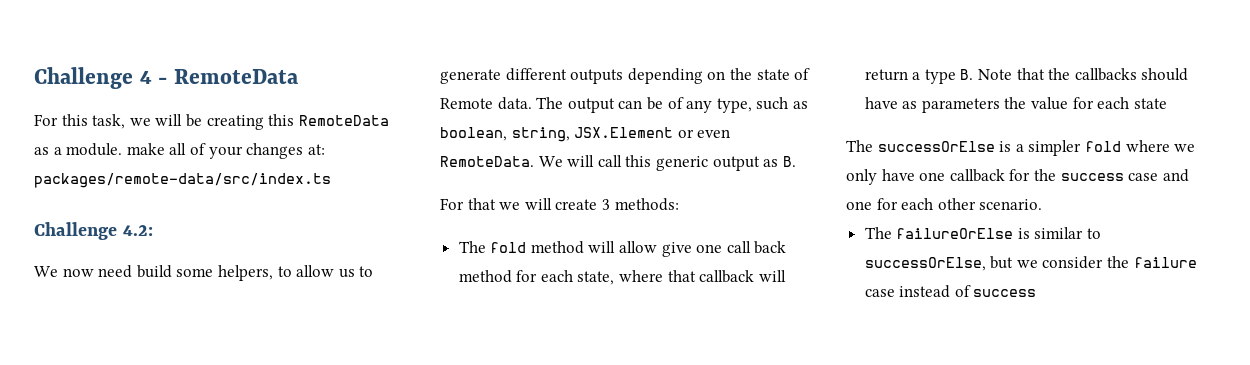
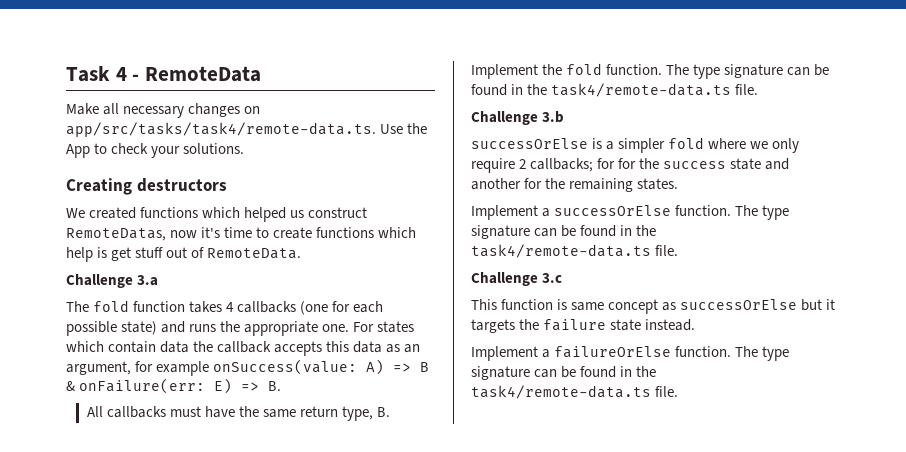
[34,67,133,89] Challenge -> [66,66,110,82] Task
[34,114,389,130] [34,143,325,159] [34,173,331,188] [34,222,153,240] [34,265,374,281] [440,68,811,84] [440,97,808,113] [440,127,731,142] [440,155,796,171] [440,198,679,211] [458,241,787,257] [458,270,786,285] [864,68,1189,84] [864,97,1167,113] [846,140,873,152] For this task, we will be creating this RemoteData as a module. make all of your changes at: packages/remote-data/src/index.ts // Challenge 4.2: // We now need build some helpers, to allow us to generate different outputs depending on the state of Remote data. The output can be of any type, such as boolean, string, JSX.Element or even RemoteData. We will call this generic output as B. // For that we will create 3 methods: // The fold method will allow give one call back method for each state, where that callback will return a type B. Note that the callbacks should have as parameters the value for each state // The -> [66,103,261,118] [66,122,428,137] [66,143,245,158] [66,178,227,195] [66,207,368,222] [66,227,417,241] [66,247,302,262] [66,274,159,288] [66,300,384,315] [66,321,415,336] [66,341,421,356] [66,359,430,376] [66,378,282,394] [86,406,391,421] [471,63,830,79] [471,83,759,97] [471,111,565,125] Make all necessary changes on app/src/tasks/task4/remote-data.ts. Use the App to check your solutions. // Creating destructors // We created functions which helped us construct RemoteDatas, now it's time to create functions which help is get stuff out of RemoteData. // Challenge 3.a // The fold function takes 4 callbacks (one for each possible state) and runs the appropriate one. For states which contain data the callback accepts this data as an argument, for example onSuccess(value: A) => B & onFailure(err: E) => B. // All callbacks must have the same return type, B. // Implement the fold function. The type signature can be found in the task4/remote-data.ts file. // Challenge 3.b //
[881,169,1189,182] [846,198,1043,210] [864,227,1102,239] [864,256,1197,271] [864,285,1037,298] have one callback for the success case and one for each other scenario. // The failureOrElse is similar to successOrElse, but we consider the failure case instead of success -> [471,158,790,173] [471,178,679,192] [471,205,790,220] [471,225,657,239] [471,244,679,258] [471,272,563,286] [471,299,836,314] [471,319,696,333] [471,346,790,361] [471,366,657,380] [471,385,679,399] require 2 callbacks; for for the success state and another for the remaining states. // Implement a successOrElse function. The type signature can be found in the task4/remote-data.ts file. // Challenge 3.c // This function is same concept as successOrElse but it targets the failure state instead. // Implement a failureOrElse function. The type signature can be found in the task4/remote-data.ts file.

